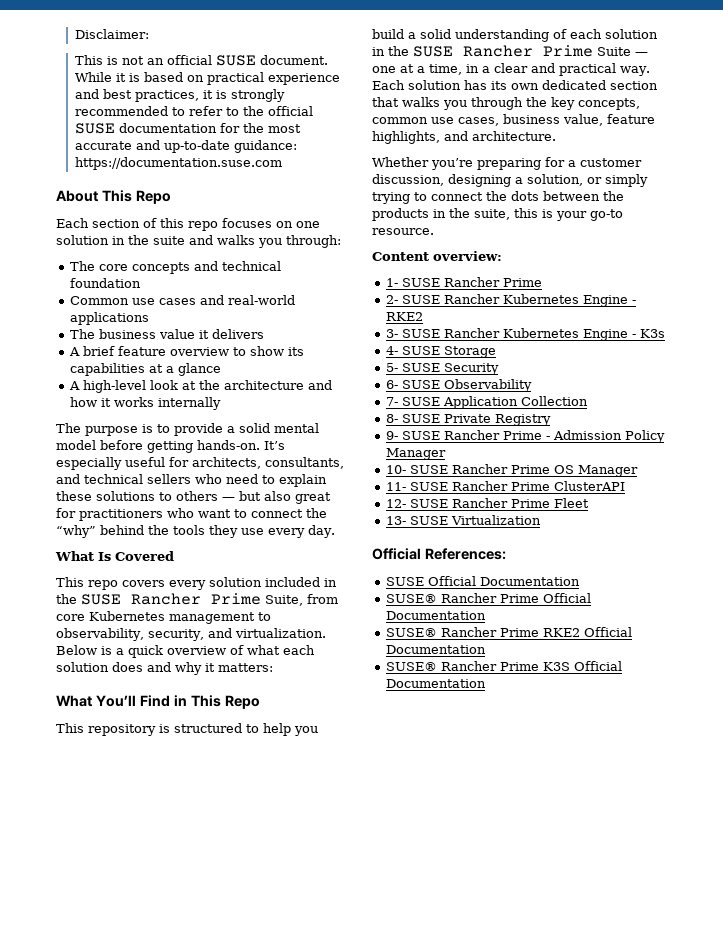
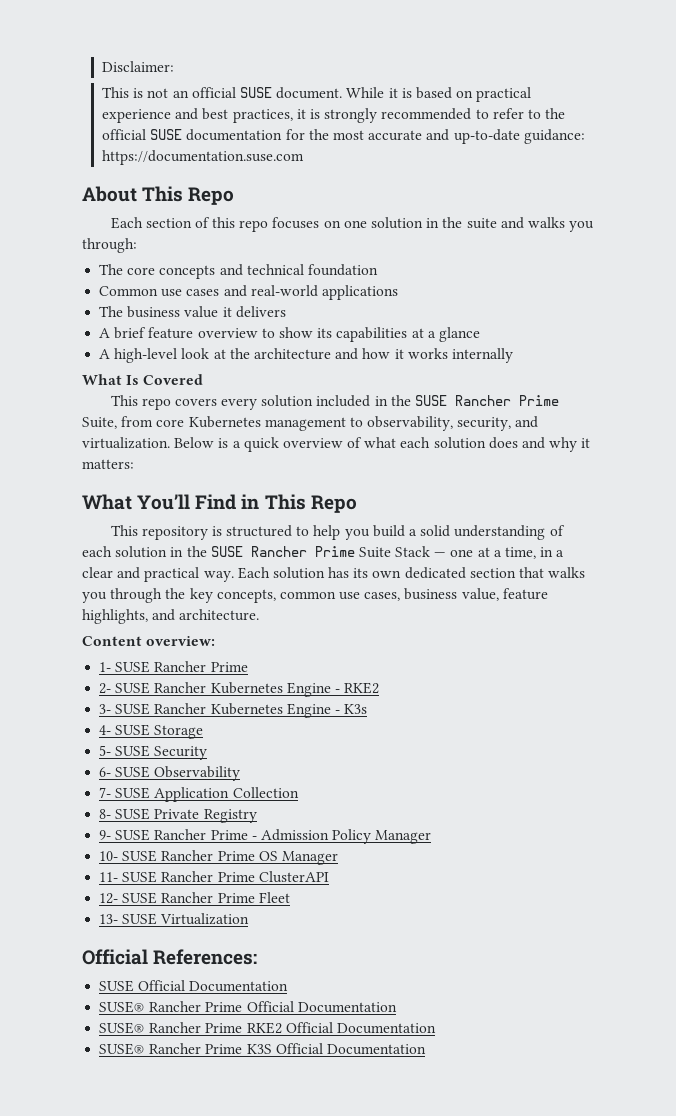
[56,423,319,436] [56,440,285,453] [56,457,344,470] [56,474,327,487] [56,491,331,504] [56,508,327,521] [56,525,335,538] // The purpose is to provide a solid mental model before getting hands-on. It’s especially useful for architects, consultants, and technical sellers who need to explain these solutions to others — but also great for practitioners who want to connect the “why” behind the tools they use every day. -> (513, 355) none
(631, 51) none -> [395,546,431,557] Stack
[372,157,642,170] [372,174,648,187] [372,191,624,204] [372,208,623,221] [372,228,434,235] // Whether you’re preparing for a customer discussion, designing a solution, or simply trying to connect the dots between the products in the suite, this is your go-to resource. -> (260, 615) none

